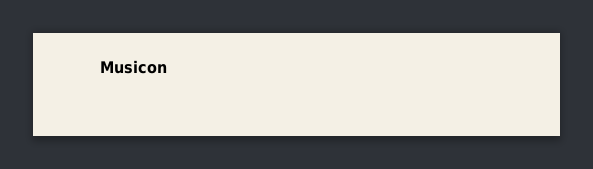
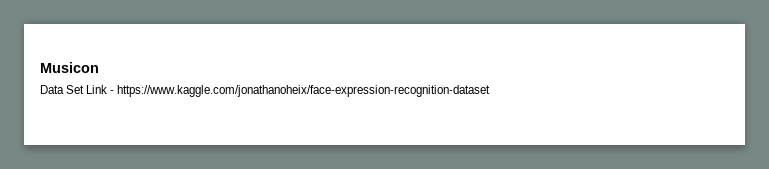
(167, 67) none -> [40,85,491,97] // Data Set Link - https://www.kaggle.com/jonathanoheix/face-expression-recognition-dataset

